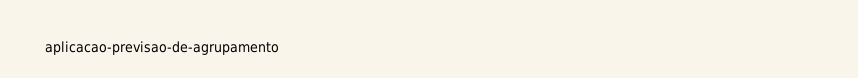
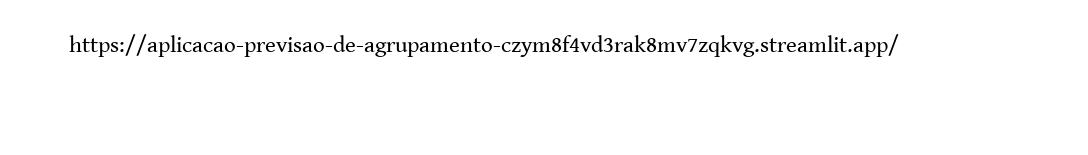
[45,41,279,55] aplicacao-previsao-de-agrupamento -> [69,34,899,57] https://aplicacao-previsao-de-agrupamento-czym8f4vd3rak8mv7zqkvg.streamlit.app/

